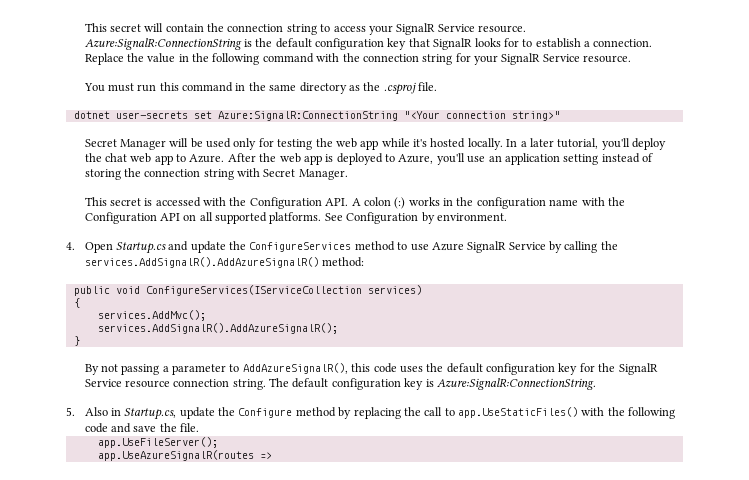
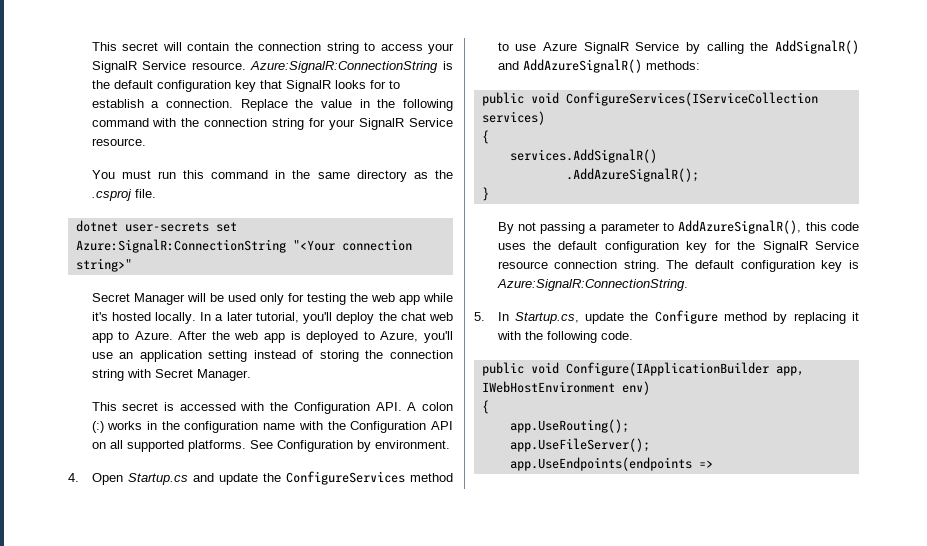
[84,257,364,268] services.AddSignalR().AddAzureSignalR() method: -> [775,40,859,54] [497,59,700,73] AddSignalR() and AddAzureSignalR() methods:
[97,310,206,321] [97,323,338,334] services.AddMvc(); // services.AddSignalR().AddAzureSignalR(); -> [509,149,657,163] [565,168,699,182] services.AddSignalR() // .AddAzureSignalR();
[84,407,121,416] Also in -> [497,312,509,321] In
[403,407,676,419] [84,423,200,433] the call to app.UseStaticFiles() with the following code and save the file. -> [852,312,859,321] [496,331,633,343] [481,362,804,376] [481,381,650,395] [481,400,489,414] [509,419,629,433] it with the following code. // public void Configure(IApplicationBuilder app, IWebHostEnvironment env) // { // app.UseRouting();
[97,450,254,461] app.UseAzureSignalR(routes -> [509,457,692,471] app.UseEndpoints(endpoints

